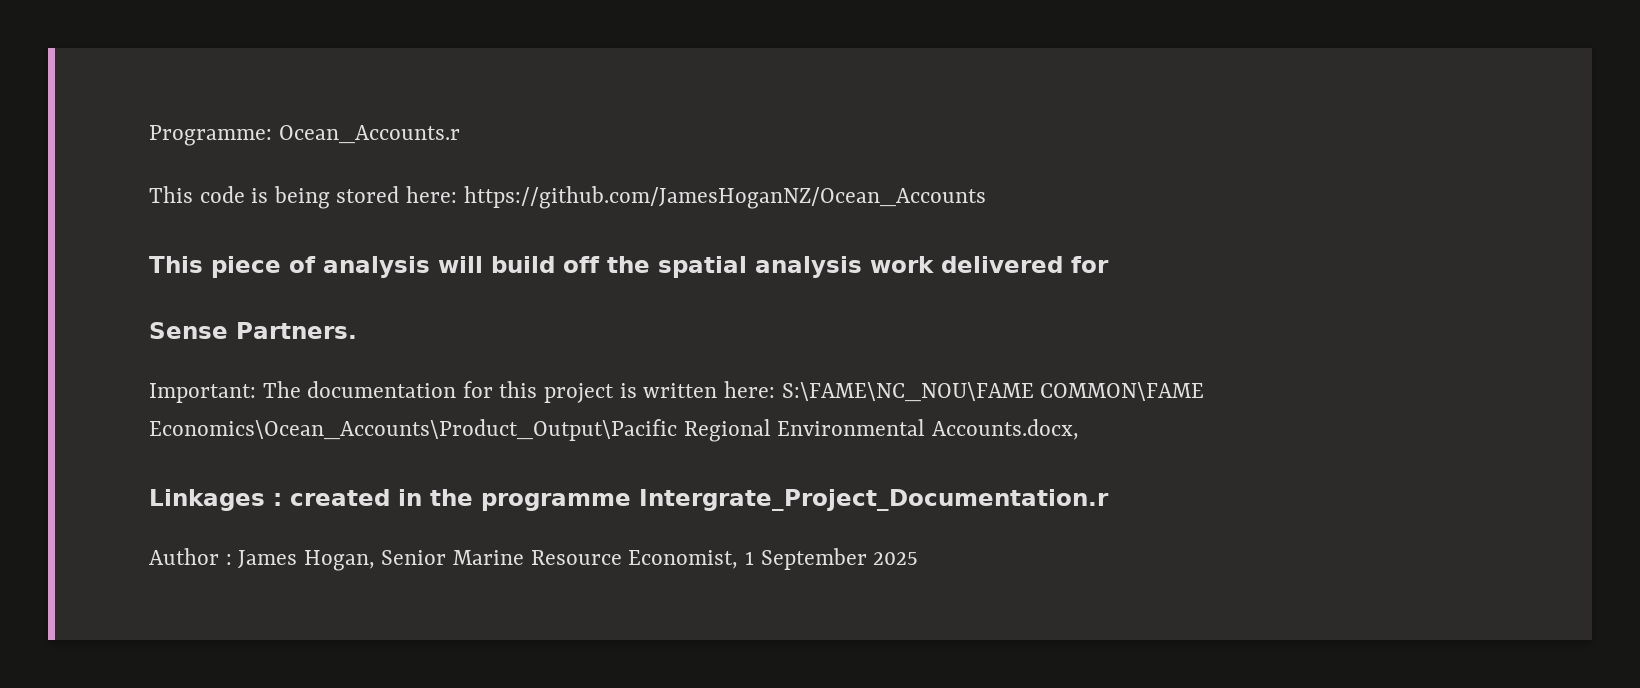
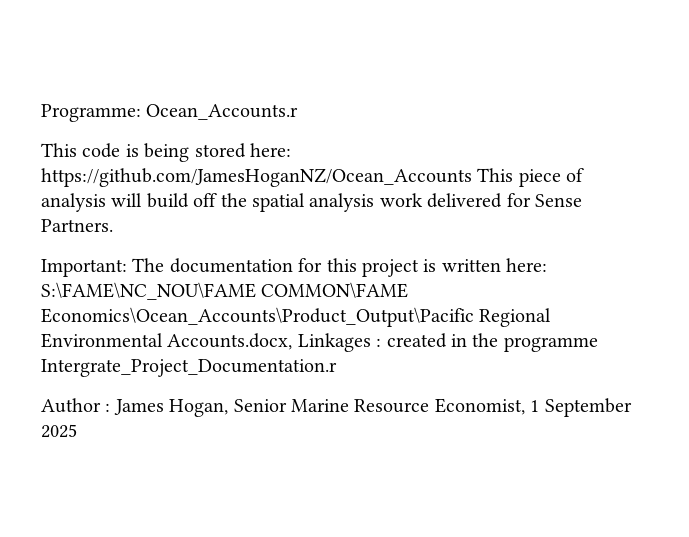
(986, 197) // -> (472, 177) none
(1109, 264) // -> (531, 200) none
(1079, 429) // -> (293, 341) none

